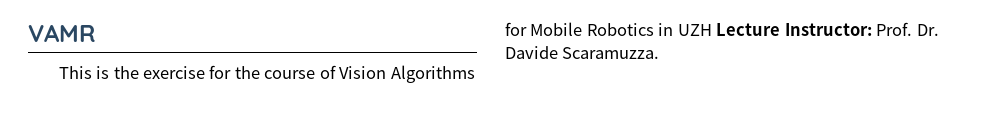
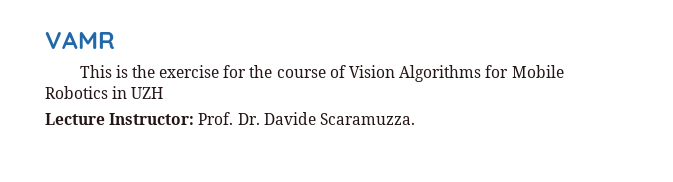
(712, 30) none -> (164, 93) //

